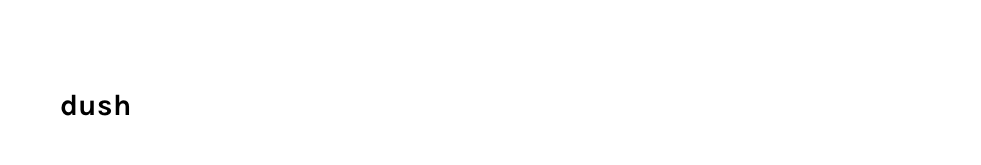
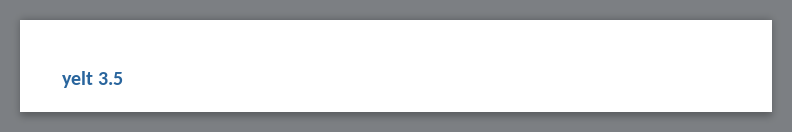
[60,94,131,116] dush -> [62,71,124,88] yelt 3.5

